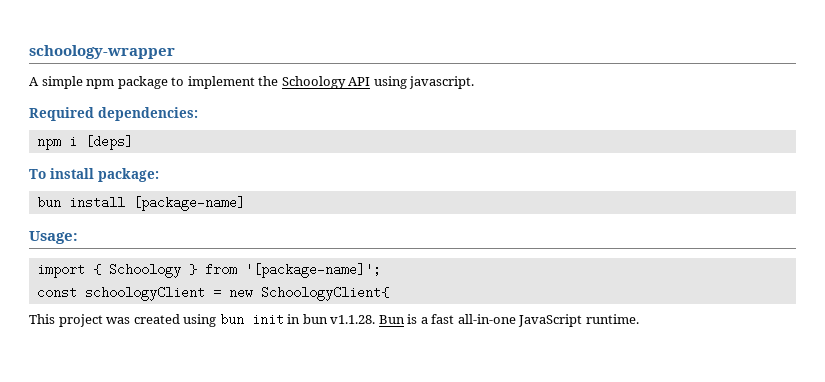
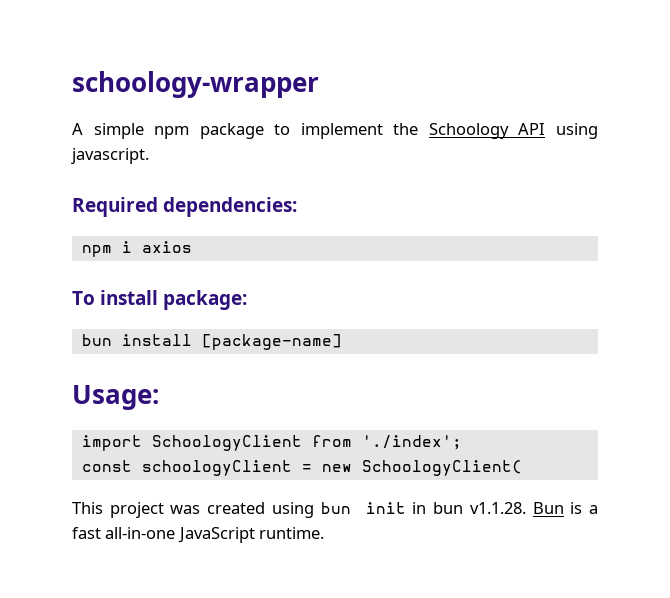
[84,135,133,150] [deps] -> [141,241,192,253] axios
[92,263,381,278] { Schoology } from '[package-name]'; -> [151,435,462,451] SchoologyClient from './index';
[260,286,389,301] SchoologyClient{ -> [361,460,522,476] SchoologyClient(

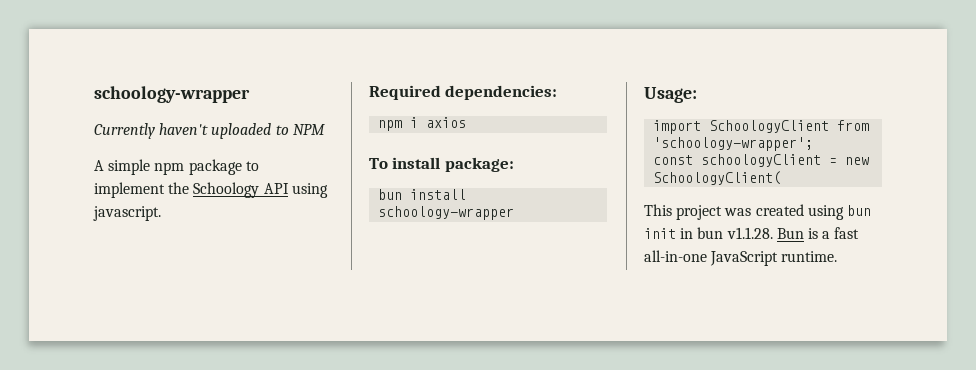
[72,71,319,98] schoology-wrapper -> [94,86,250,103] [94,123,325,139] schoology-wrapper // Currently haven't uploaded to NPM
[201,334,342,350] [package-name] -> [378,206,515,220] schoology-wrapper
[361,435,462,450] './index'; -> [653,137,814,151] 'schoology-wrapper';

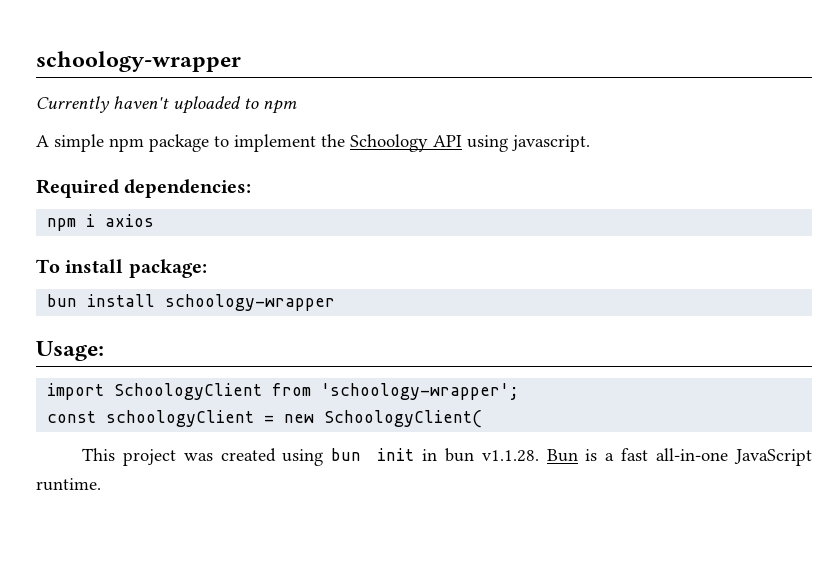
[292,124,325,135] NPM -> [263,100,297,114] npm

